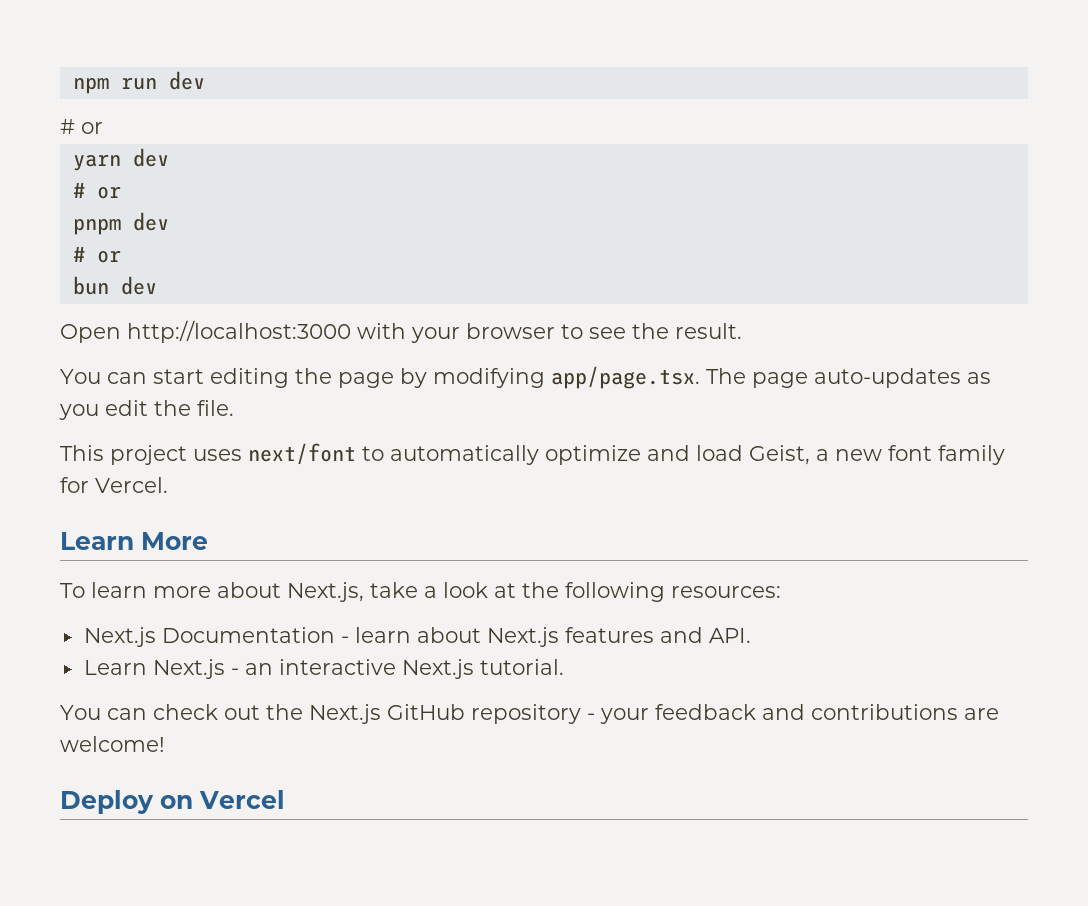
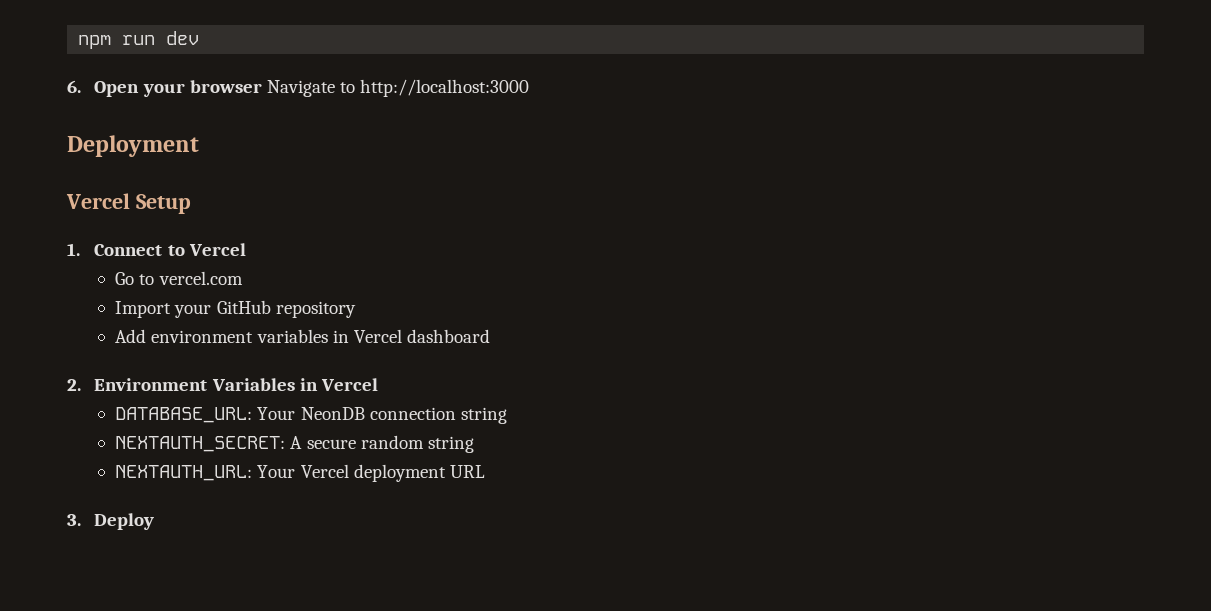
[60,119,103,134] [72,148,169,171] [72,182,121,199] [72,212,169,235] [72,246,121,263] [72,276,157,295] [60,320,742,343] [60,366,991,389] [59,400,234,420] [60,443,1005,465] [60,477,168,493] [60,532,208,550] [60,582,781,602] [83,627,751,647] [83,659,564,679] [60,704,999,724] [60,736,165,752] [60,790,285,814] # or // yarn dev // # or // pnpm dev // # or // bun dev // Open http://localhost:3000 with your browser to see the result. // You can start editing the page by modifying app/page.tsx. The page auto-updates as you edit the file. // This project uses next/font to automatically optimize and load Geist, a new font family for Vercel. // Learn More // To learn more about Next.js, take a look at the following resources: // Next.js Documentation - learn about Next.js features and API. // Learn Next.js - an interactive Next.js tutorial. // You can check out the Next.js GitHub repository - your feedback and contributions are welcome! // Deploy on Vercel -> [67,79,530,97] [67,135,199,157] [66,193,191,214] [67,243,246,256] [115,271,243,285] [115,300,356,318] [115,329,490,343] [67,378,378,391] [115,407,507,424] [115,435,474,453] [115,464,485,482] [67,513,155,530] 6. Open your browser Navigate to http://localhost:3000 // Deployment // Vercel Setup // 1. Connect to Vercel // Go to vercel.com // Import your GitHub repository // Add environment variables in Vercel dashboard // 2. Environment Variables in Vercel // DATABASE_URL: Your NeonDB connection string // NEXTAUTH_SECRET: A secure random string // NEXTAUTH_URL: Your Vercel deployment URL // 3. Deploy

